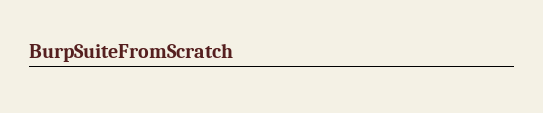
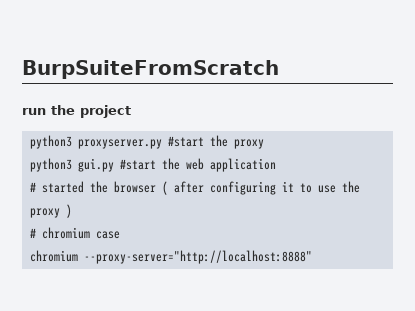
(233, 52) none -> [22,105,131,118] [29,135,264,149] [29,158,276,172] [29,181,360,195] [29,204,72,218] [29,227,120,239] [29,250,312,264] // run the project // python3 proxyserver.py #start the proxy // python3 gui.py #start the web application // # started the browser ( after configuring it to use the proxy ) // # chromium case // chromium --proxy-server="http://localhost:8888"

